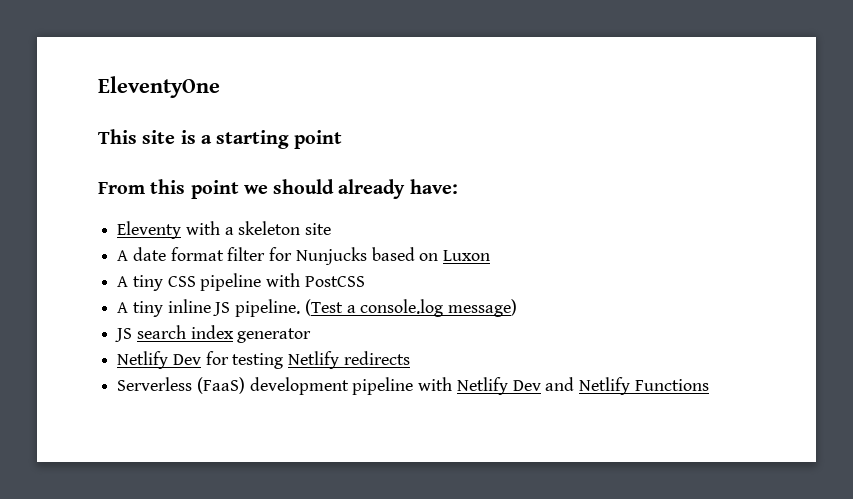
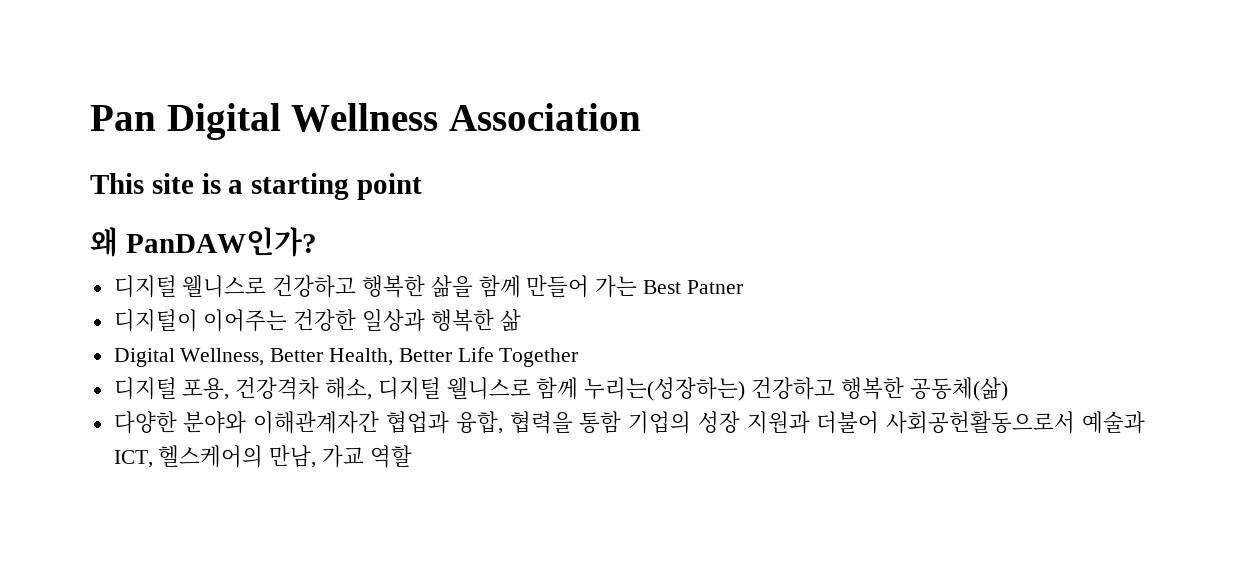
[98,76,220,98] EleventyOne -> [90,103,641,140] Pan Digital Wellness Association
[98,179,458,199] [117,221,332,239] [117,247,491,265] [117,273,365,291] [117,299,518,317] [115,325,312,343] [117,351,410,369] [117,377,709,395] From this point we should already have: // Eleventy with a skeleton site // A date format filter for Nunjucks based on Luxon // A tiny CSS pipeline with PostCSS // A tiny inline JS pipeline. (Test a console.log message) // JS search index generator // Netlify Dev for testing Netlify redirects // Serverless (FaaS) development pipeline with Netlify Dev and Netlify Functions -> [90,227,317,257] [113,275,743,298] [113,309,521,332] [113,347,579,367] [113,377,1008,401] [113,411,1145,434] [113,445,412,468] 왜 PanDAW인가? // 디지털 웰니스로 건강하고 행복한 삶을 함께 만들어 가는 Best Patner // 디지털이 이어주는 건강한 일상과 행복한 삶 // Digital Wellness, Better Health, Better Life Together // 디지털 포용, 건강격차 해소, 디지털 웰니스로 함께 누리는(성장하는) 건강하고 행복한 공동체(삶) // 다양한 분야와 이해관계자간 협업과 융합, 협력을 통함 기업의 성장 지원과 더불어 사회공헌활동으로서 예술과 ICT, 헬스케어의 만남, 가교 역할

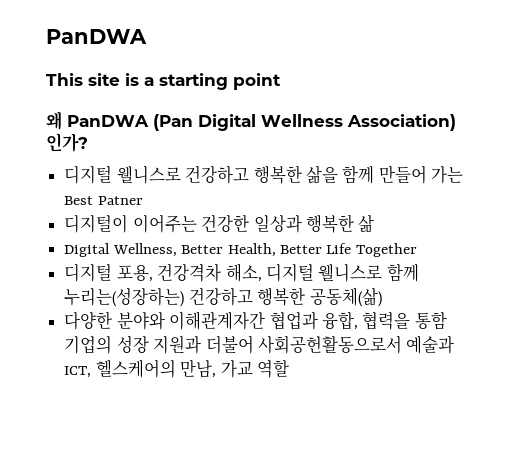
[90,103,641,140] Pan Digital Wellness Association -> [46,29,147,44] PanDWA
[125,227,317,257] PanDAW인가? -> [67,114,456,131] [46,133,88,152] PanDWA (Pan Digital Wellness Association) 인가?

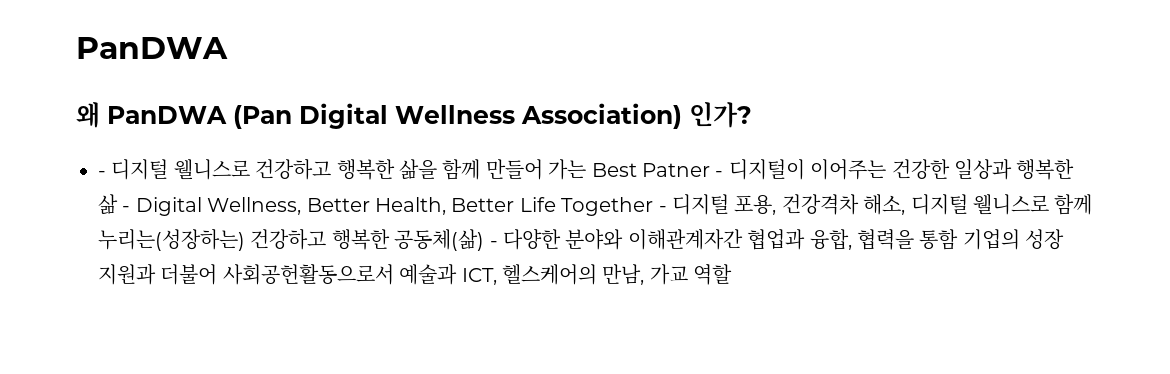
[46,29,147,44] [46,73,281,90] PanDWA // This site is a starting point -> [76,37,228,59] PanDWA
(88, 142) none -> [98,171,106,177] -
(143, 200) // -> [715,171,724,177] -
(375, 223) // -> [122,206,131,212] -
(417, 250) // -> [658,206,667,212] -
(382, 297) // -> [489,241,498,247] -

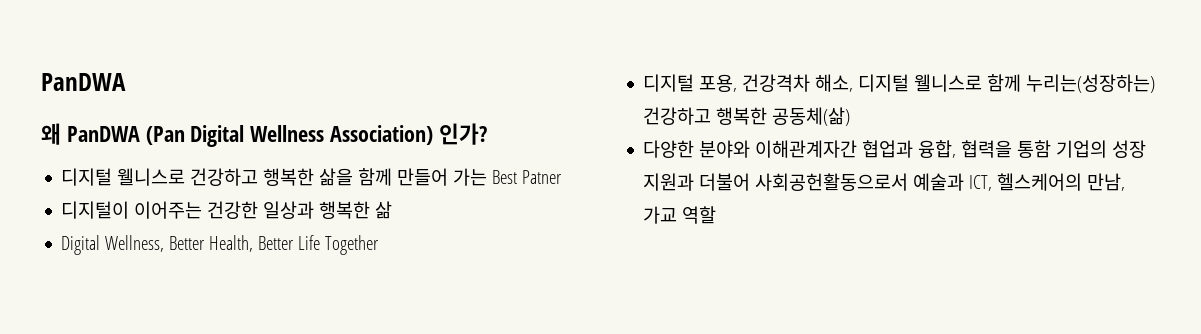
[98,171,106,177] - -> (487, 134) none
[715,171,724,177] - -> (563, 177) //
[122,206,131,212] - -> (393, 210) //
[658,206,667,212] - -> (380, 245) //
[489,241,498,247] - -> (851, 116) //

